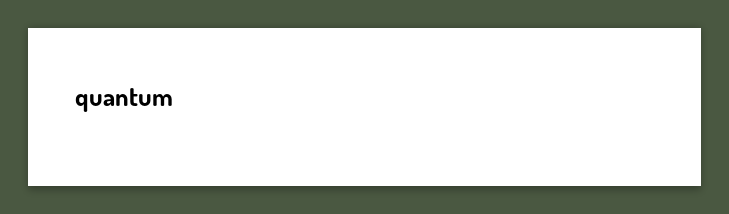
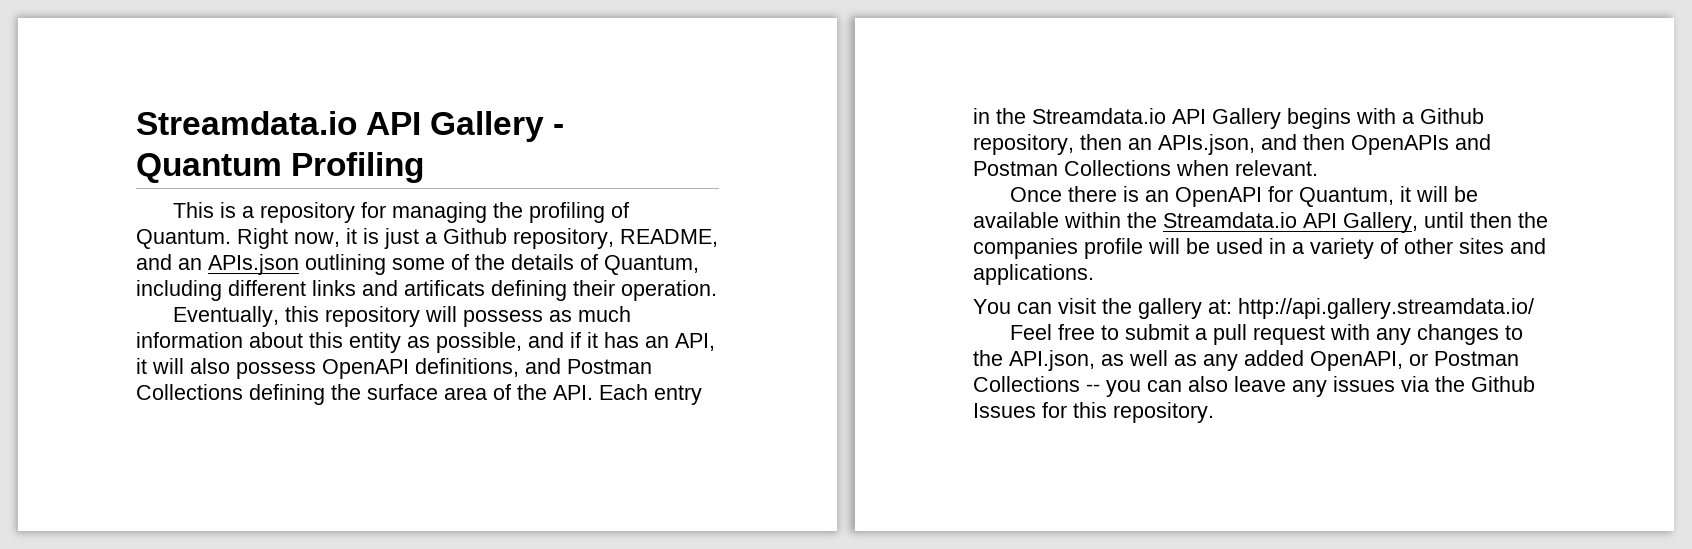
[75,88,173,112] quantum -> [136,111,565,142] [136,152,425,183] [173,202,630,223] [136,228,718,249] [136,254,699,275] [136,280,717,301] [173,306,632,327] [136,332,715,353] [136,358,652,379] [136,384,702,405] [973,108,1484,129] [973,134,1491,155] [973,160,1318,176] [1010,186,1479,207] [973,212,1548,233] [973,238,1546,259] [973,264,1094,285] [973,298,1534,319] [1010,324,1524,345] [973,350,1519,371] [973,376,1535,397] [973,402,1214,423] Streamdata.io API Gallery - Quantum Profiling // This is a repository for managing the profiling of Quantum. Right now, it is just a Github repository, README, and an APIs.json outlining some of the details of Quantum, including different links and artificats defining their operation. // Eventually, this repository will possess as much information about this entity as possible, and if it has an API, it will also possess OpenAPI definitions, and Postman Collections defining the surface area of the API. Each entry in the Streamdata.io API Gallery begins with a Github repository, then an APIs.json, and then OpenAPIs and Postman Collections when relevant. // Once there is an OpenAPI for Quantum, it will be available within the Streamdata.io API Gallery, until then the companies profile will be used in a variety of other sites and applications. // You can visit the gallery at: http://api.gallery.streamdata.io/ // Feel free to submit a pull request with any changes to the API.json, as well as any added OpenAPI, or Postman Collections -- you can also leave any issues via the Github Issues for this repository.

